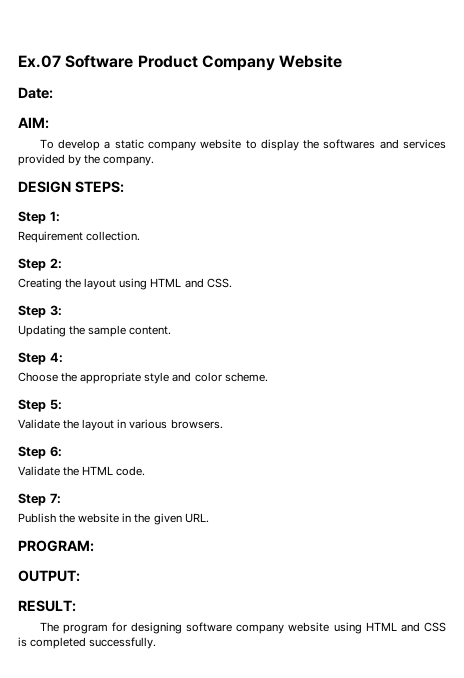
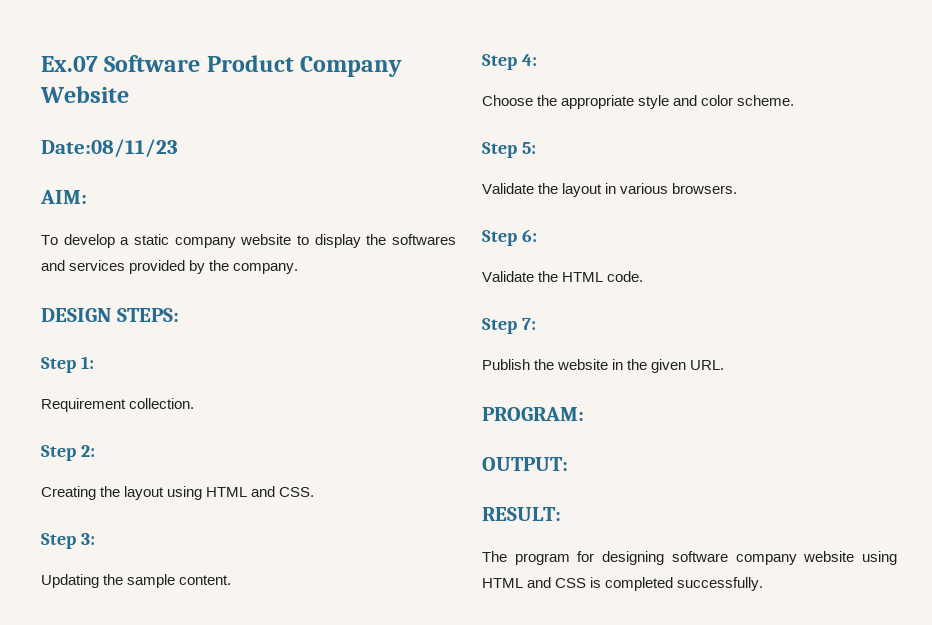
[18,87,53,99] Date: -> [41,139,178,157] Date:08/11/23

